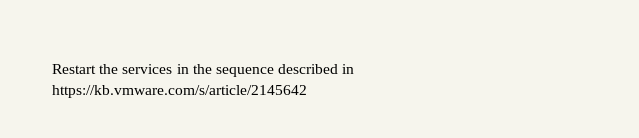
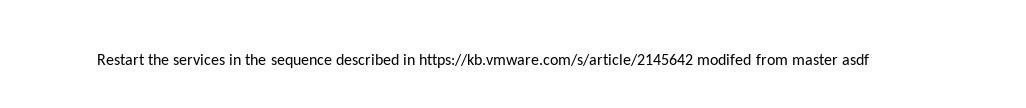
(307, 91) none -> [697,54,869,65] modifed from master asdf

